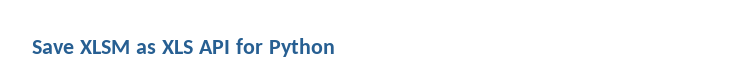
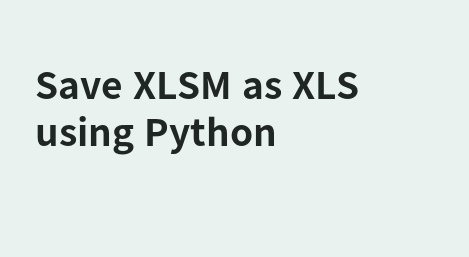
[198,38,263,54] API for -> [35,116,134,155] using

